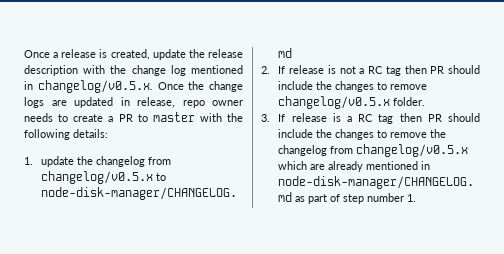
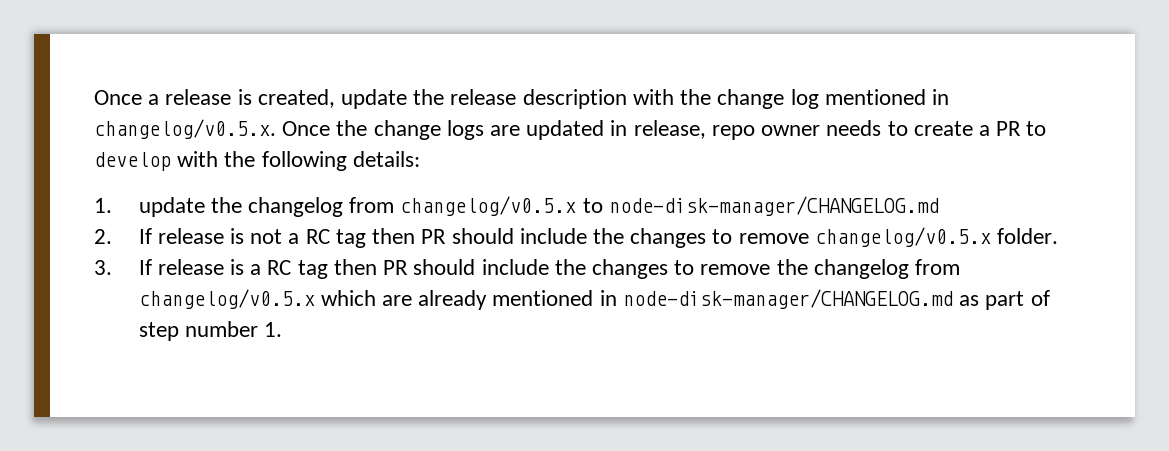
[152,112,195,122] master -> [94,152,171,171] develop

